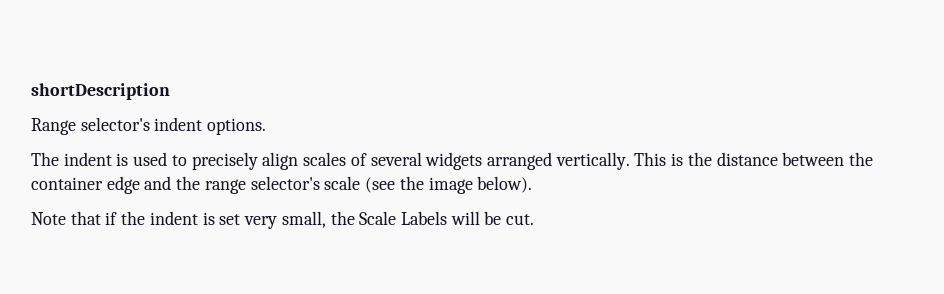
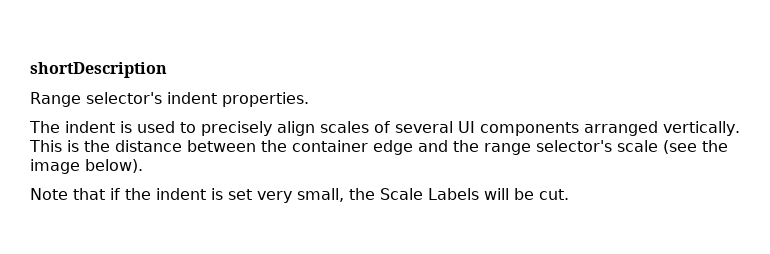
[207,118,267,135] options. -> [222,92,309,107] properties.
[425,152,483,170] widgets -> [458,121,579,136] UI components

